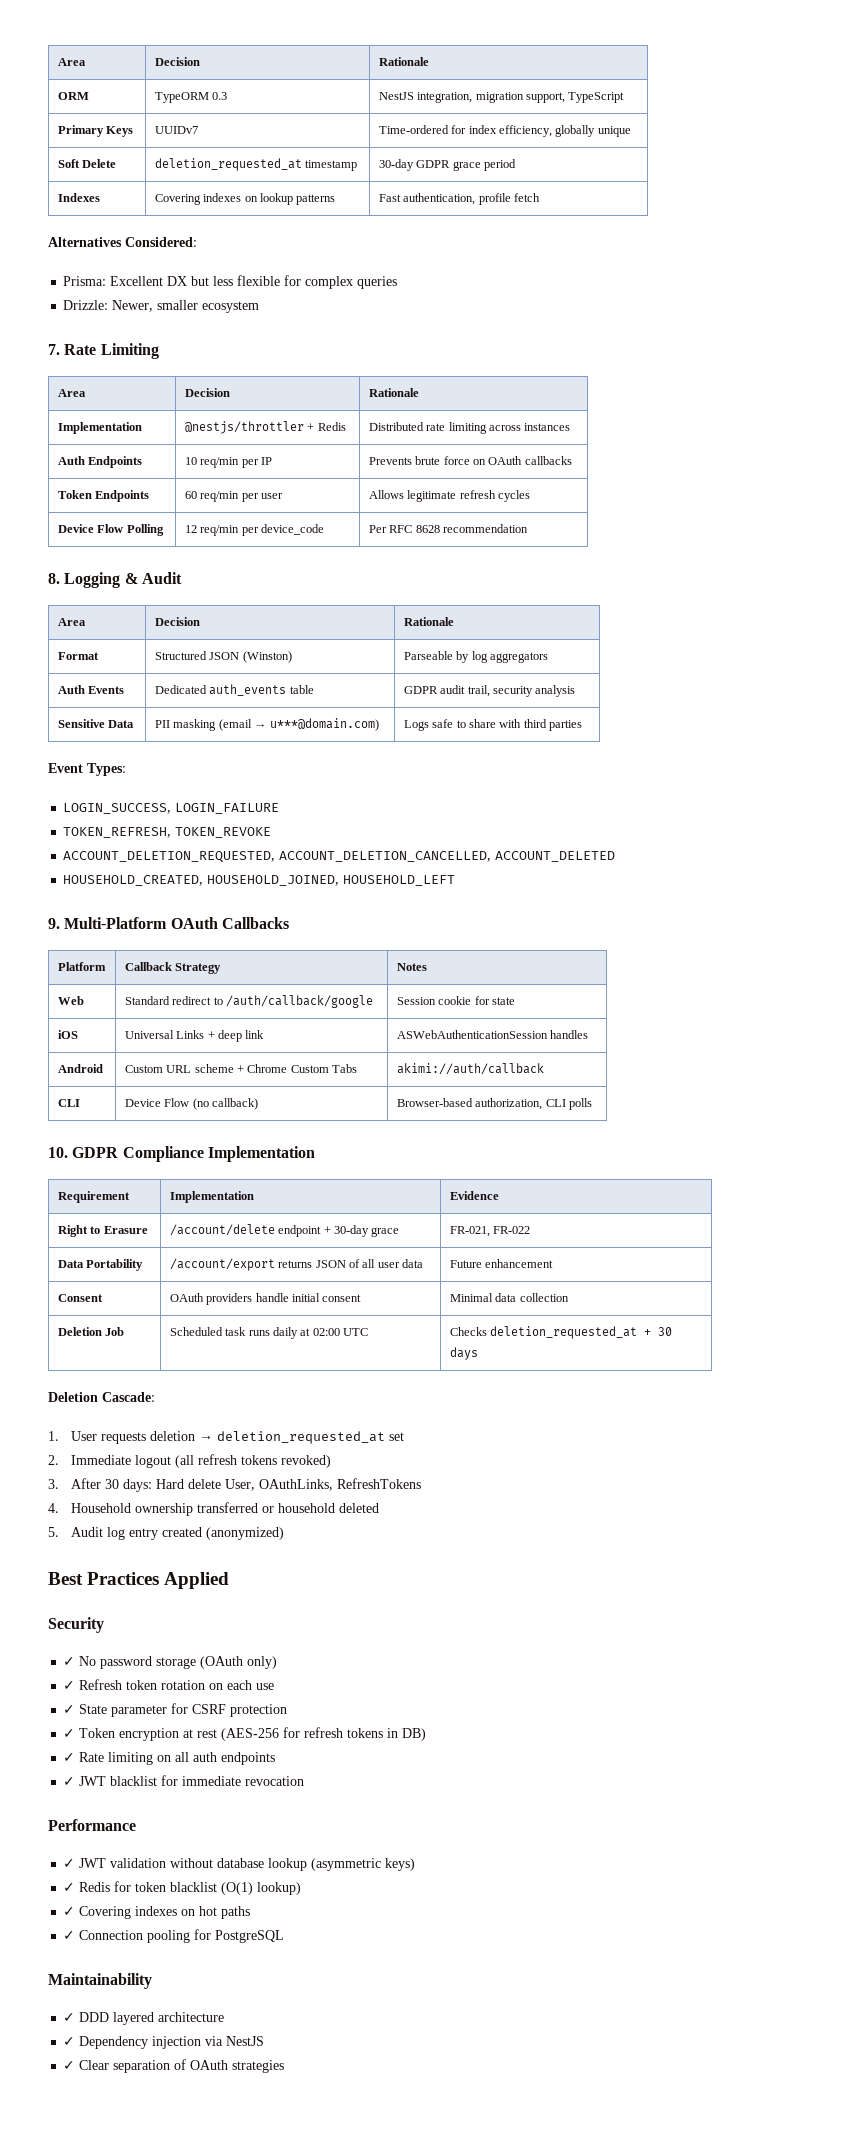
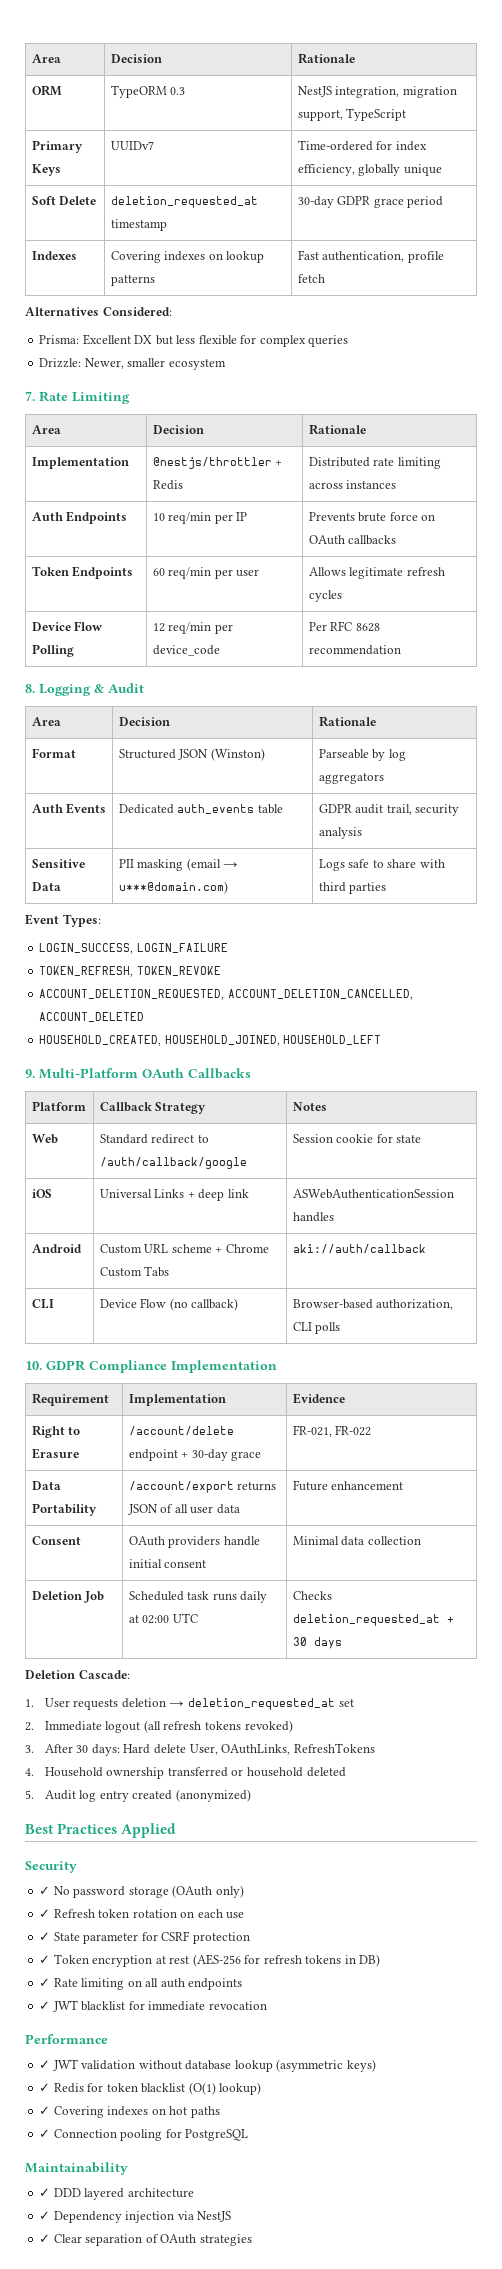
[396,1063,544,1075] akimi://auth/callback -> [292,1244,426,1254] aki://auth/callback

